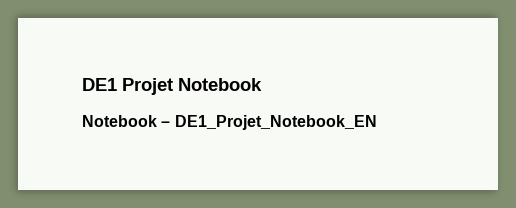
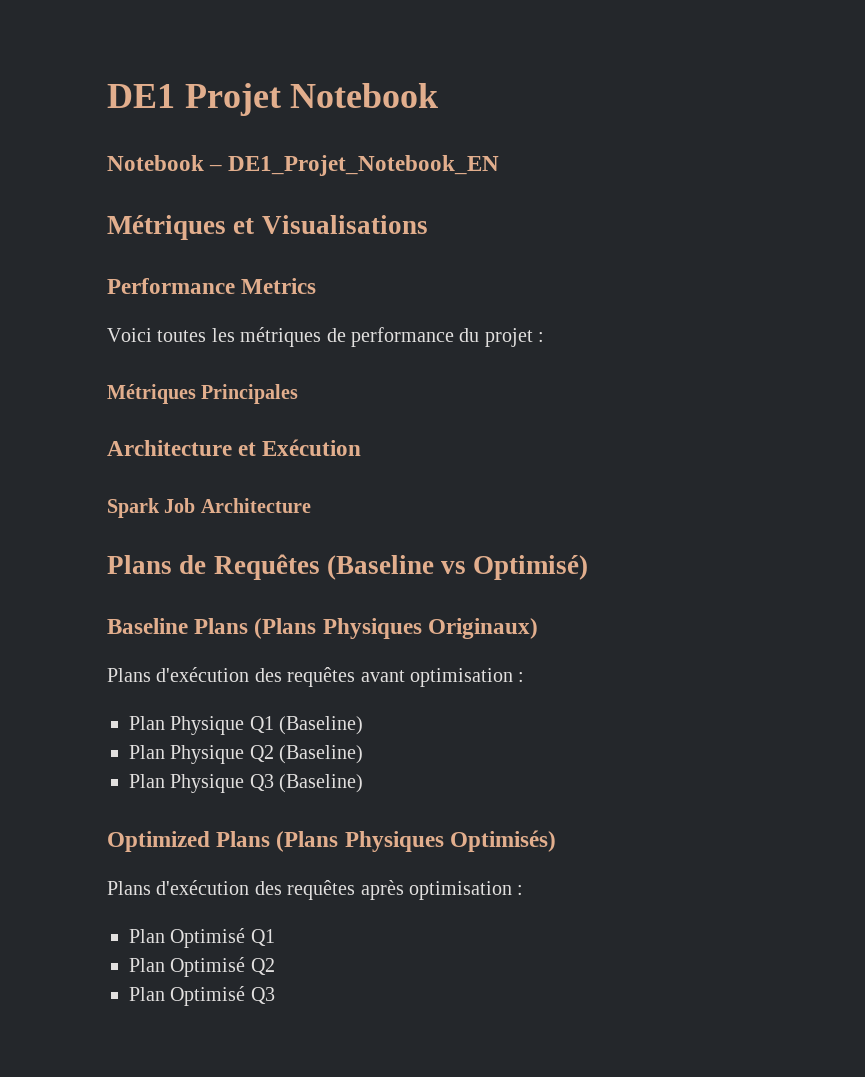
(377, 122) none -> [107,215,428,240] [107,278,317,294] [107,327,545,347] [107,384,299,404] [107,439,362,456] [107,498,311,518] [107,554,589,580] [107,618,538,639] [107,667,525,687] [129,716,364,735] [129,745,364,764] [129,774,364,793] [107,830,556,852] [107,880,524,900] [129,928,275,948] [129,957,275,977] [129,986,275,1006] // Métriques et Visualisations // Performance Metrics // Voici toutes les métriques de performance du projet : // Métriques Principales // Architecture et Exécution // Spark Job Architecture // Plans de Requêtes (Baseline vs Optimisé) // Baseline Plans (Plans Physiques Originaux) // Plans d'exécution des requêtes avant optimisation : // Plan Physique Q1 (Baseline) // Plan Physique Q2 (Baseline) // Plan Physique Q3 (Baseline) // Optimized Plans (Plans Physiques Optimisés) // Plans d'exécution des requêtes après optimisation : // Plan Optimisé Q1 // Plan Optimisé Q2 // Plan Optimisé Q3

